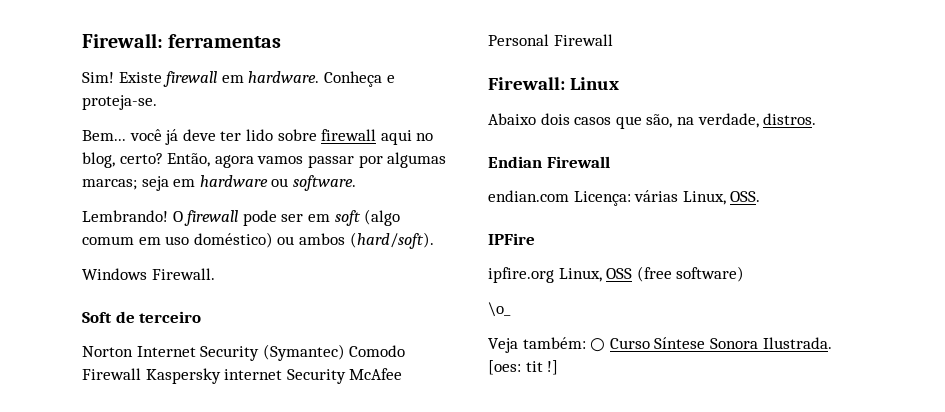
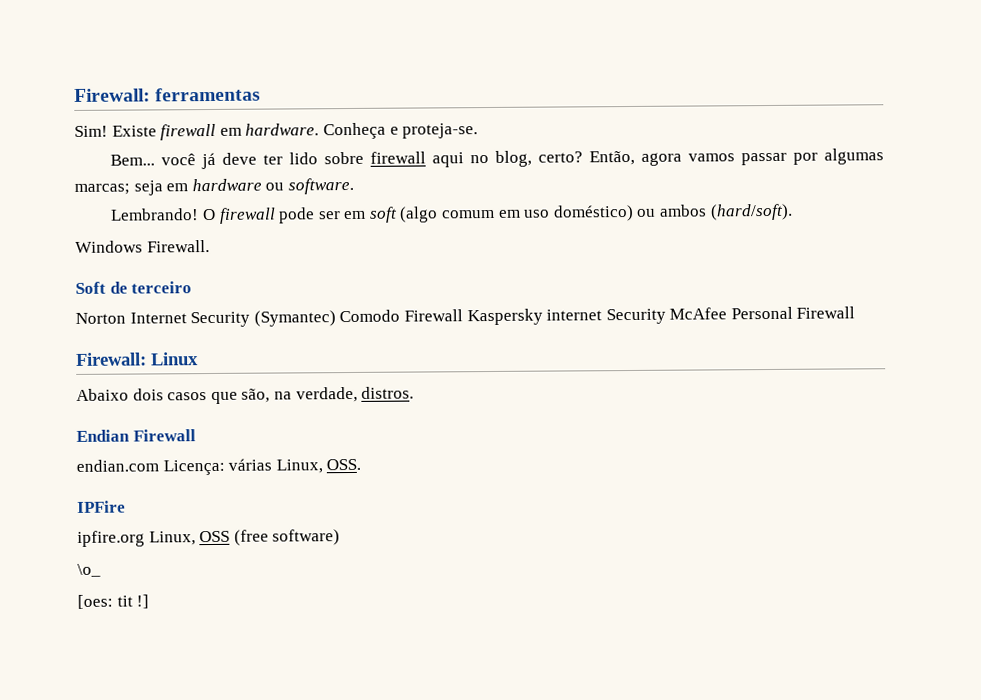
[488,337,832,353] Veja também: ○ Curso Síntese Sonora Ilustrada. -> (101, 570) none

